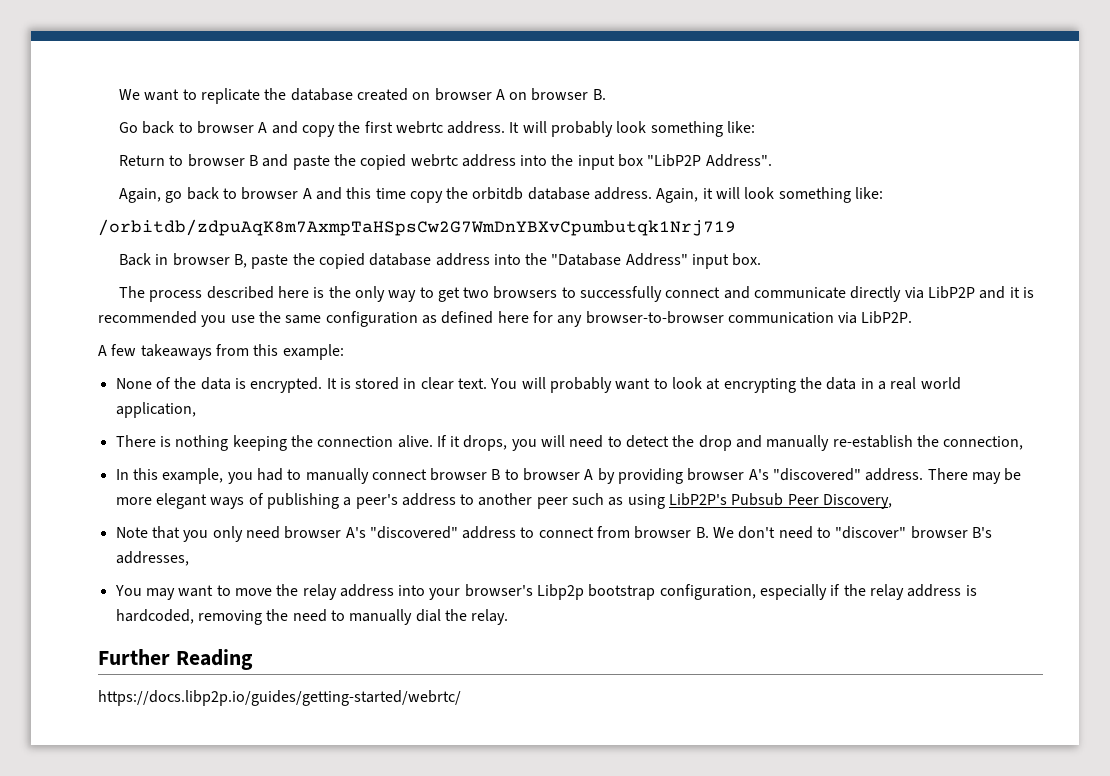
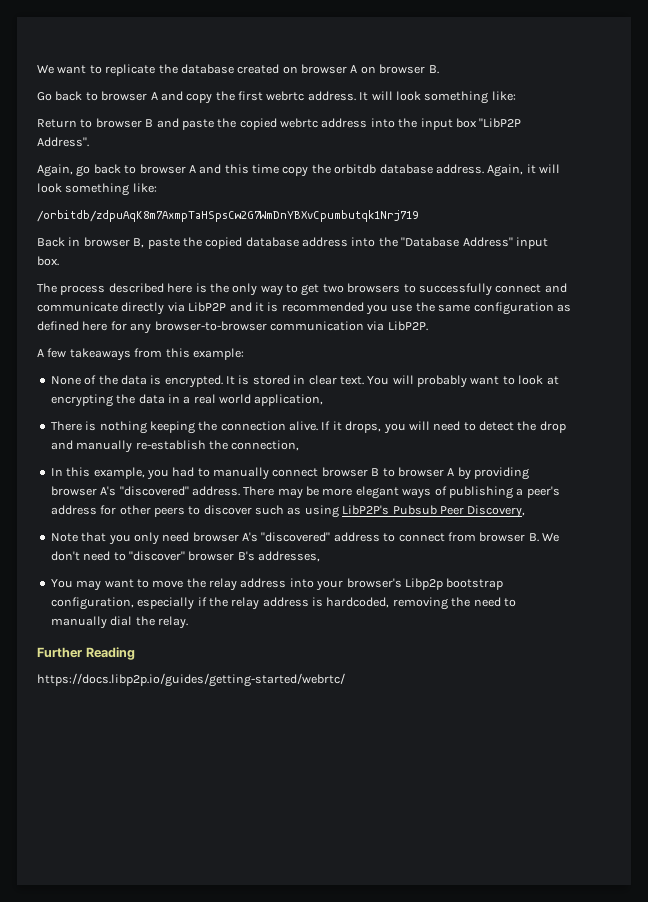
[551,121,614,137] probably -> (393, 95) none
[460,493,568,509] to another peer -> [100,505,252,517] for other peers to discover

